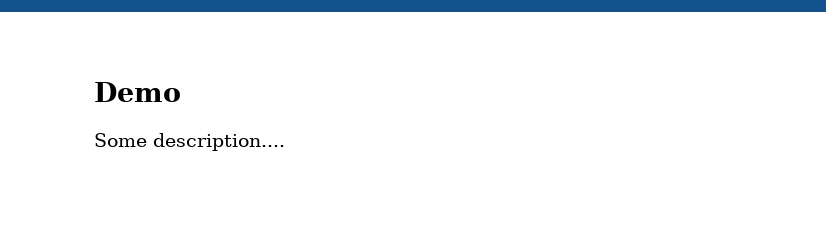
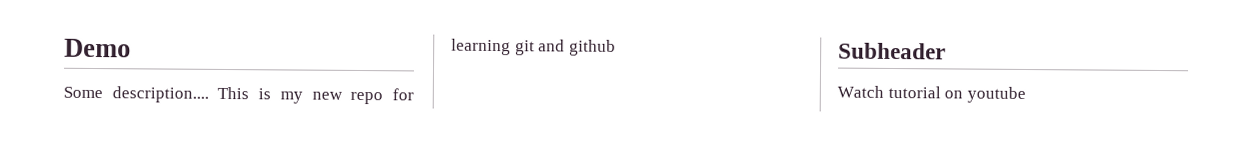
(285, 142) none -> [217,86,415,105] [451,38,616,56] [838,42,946,60] [837,85,1026,104] This is my new repo for learning git and github // Subheader // Watch tutorial on youtube

